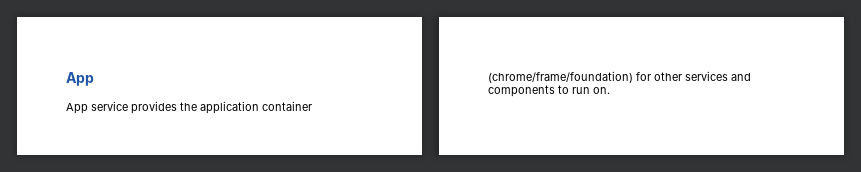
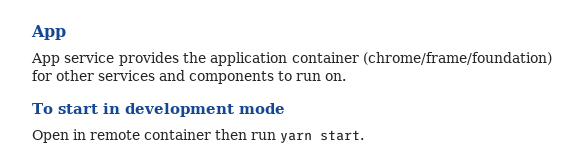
(610, 90) none -> [32,103,285,117] [32,129,364,143] // To start in development mode // Open in remote container then run yarn start.

